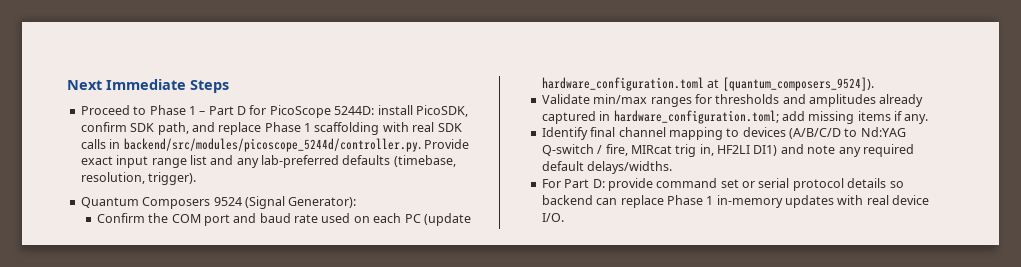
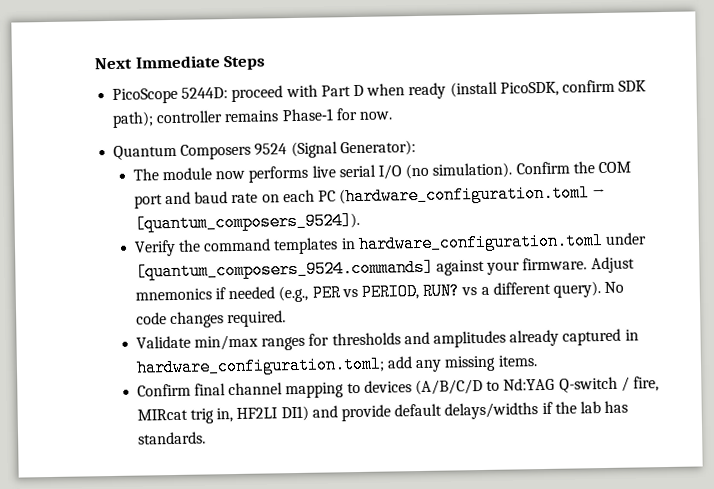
[80,105,468,118] [80,122,462,135] [80,138,469,152] [80,155,456,168] [80,172,197,185] Proceed to Phase 1 – Part D for PicoScope 5244D: install PicoSDK, confirm SDK path, and replace Phase 1 scaffolding with real SDK calls in backend/src/modules/picoscope_5244d/controller.py. Provide exact input range list and any lab‑preferred defaults (timebase, resolution, trigger). -> [112,79,647,104] [112,107,392,128] PicoScope 5244D: proceed with Part D when ready (install PicoSDK, confirm SDK path); controller remains Phase‑1 for now.
(357, 202) none -> [132,162,513,183] The module now performs live serial I/O (no simulation).
[321,213,351,223] used -> (259, 198) none
[423,213,471,226] [541,77,874,91] (update hardware_configuration.toml at [quantum_composers_9524]). -> [339,184,607,206] [133,211,360,233] [133,232,647,257] [134,256,635,281] [134,281,625,303] [135,310,287,329] (hardware_configuration.toml → [quantum_composers_9524]). // Verify the command templates in hardware_configuration.toml under [quantum_composers_9524.commands] against your firmware. Adjust mnemonics if needed (e.g., PER vs PERIOD, RUN? vs a different query). No code changes required.
[808,111,929,124] [541,127,588,140] missing items if any. // Identify -> [415,355,537,373] [136,383,191,397] any missing items. // Confirm
[807,144,914,157] [541,161,673,174] [541,178,904,191] [541,195,930,208] [541,213,564,222] note any required default delays/widths. // For Part D: provide command set or serial protocol details so backend can replace Phase 1 in-memory updates with real device I/O. -> [340,400,629,422] [137,431,206,445] provide default delays/widths if the lab has standards.

